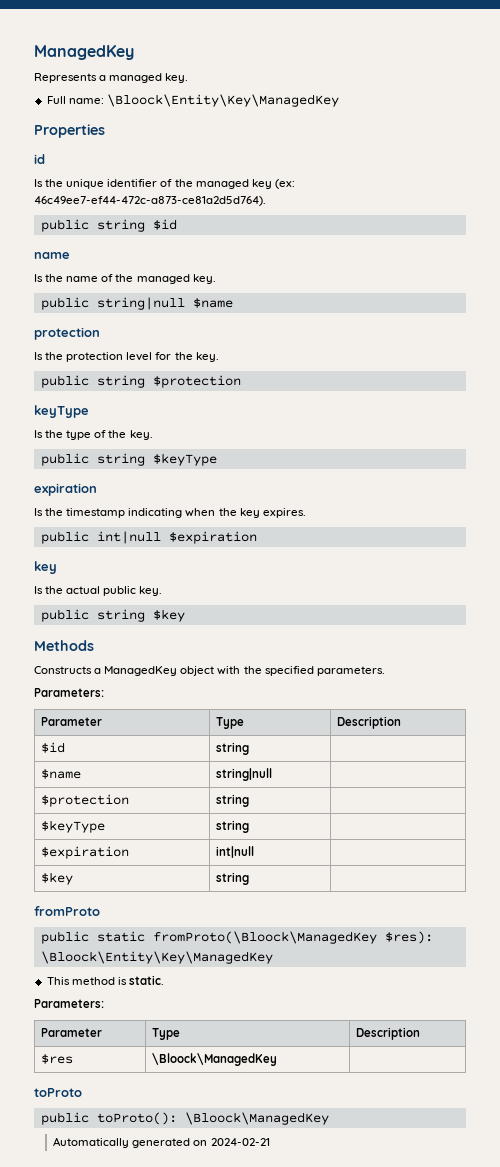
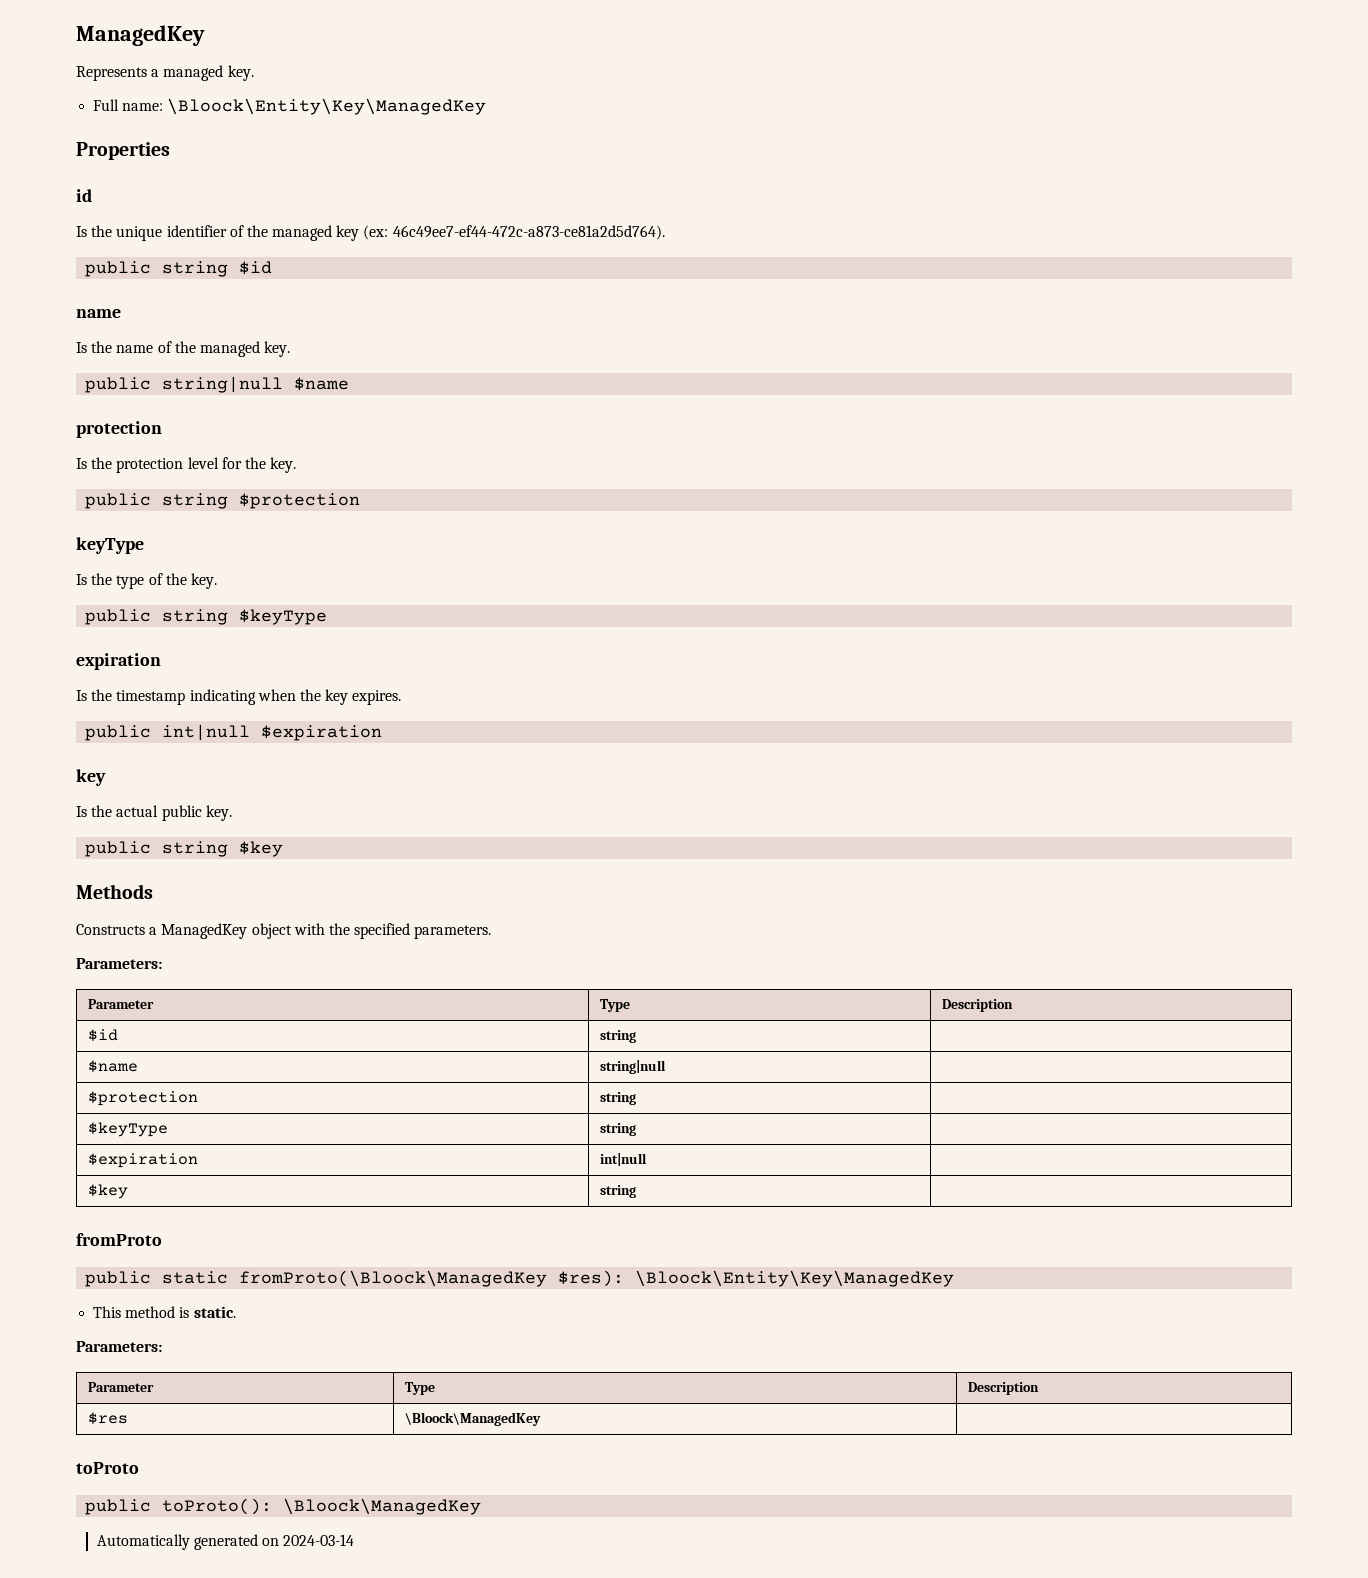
[210,1138,270,1146] 2024-02-21 -> [283,1534,355,1546] 2024-03-14

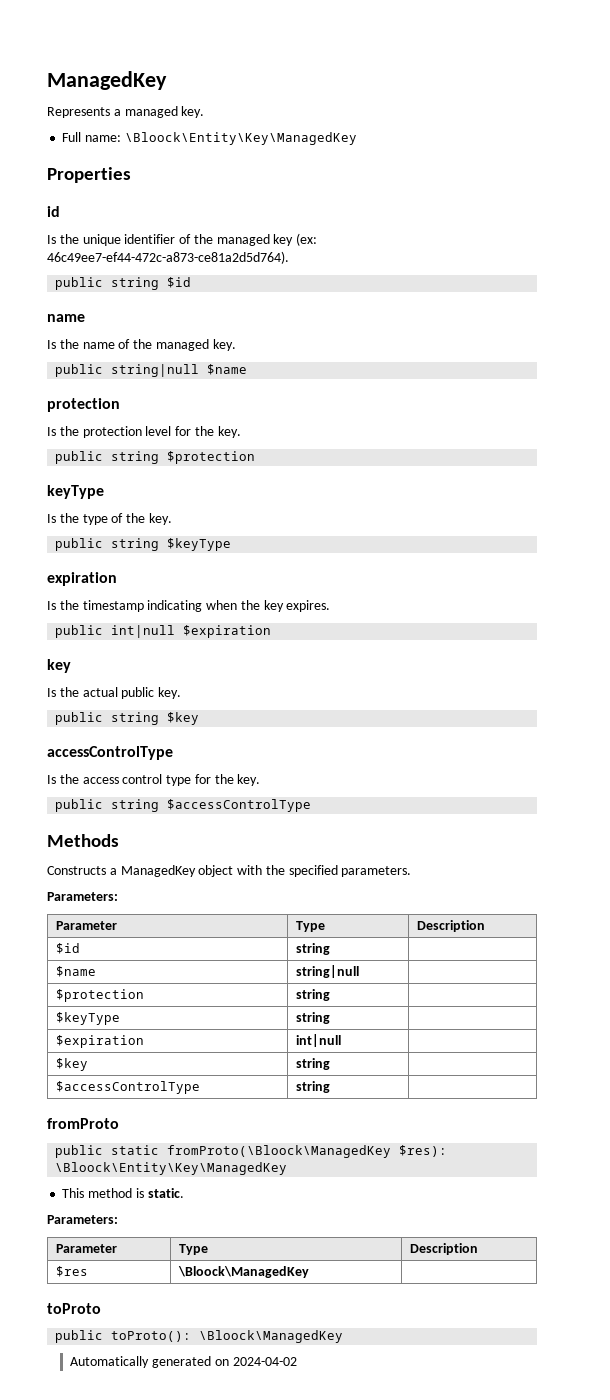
(284, 849) none -> [47,746,173,760] [47,774,261,786] [55,799,312,812] // accessControlType // Is the access control type for the key. // public string $accessControlType
(637, 1191) none -> [55,1081,200,1094] [295,1081,330,1093] // $accessControlType | string |
[283,1534,355,1546] 2024-03-14 -> [232,1357,297,1366] 2024-04-02

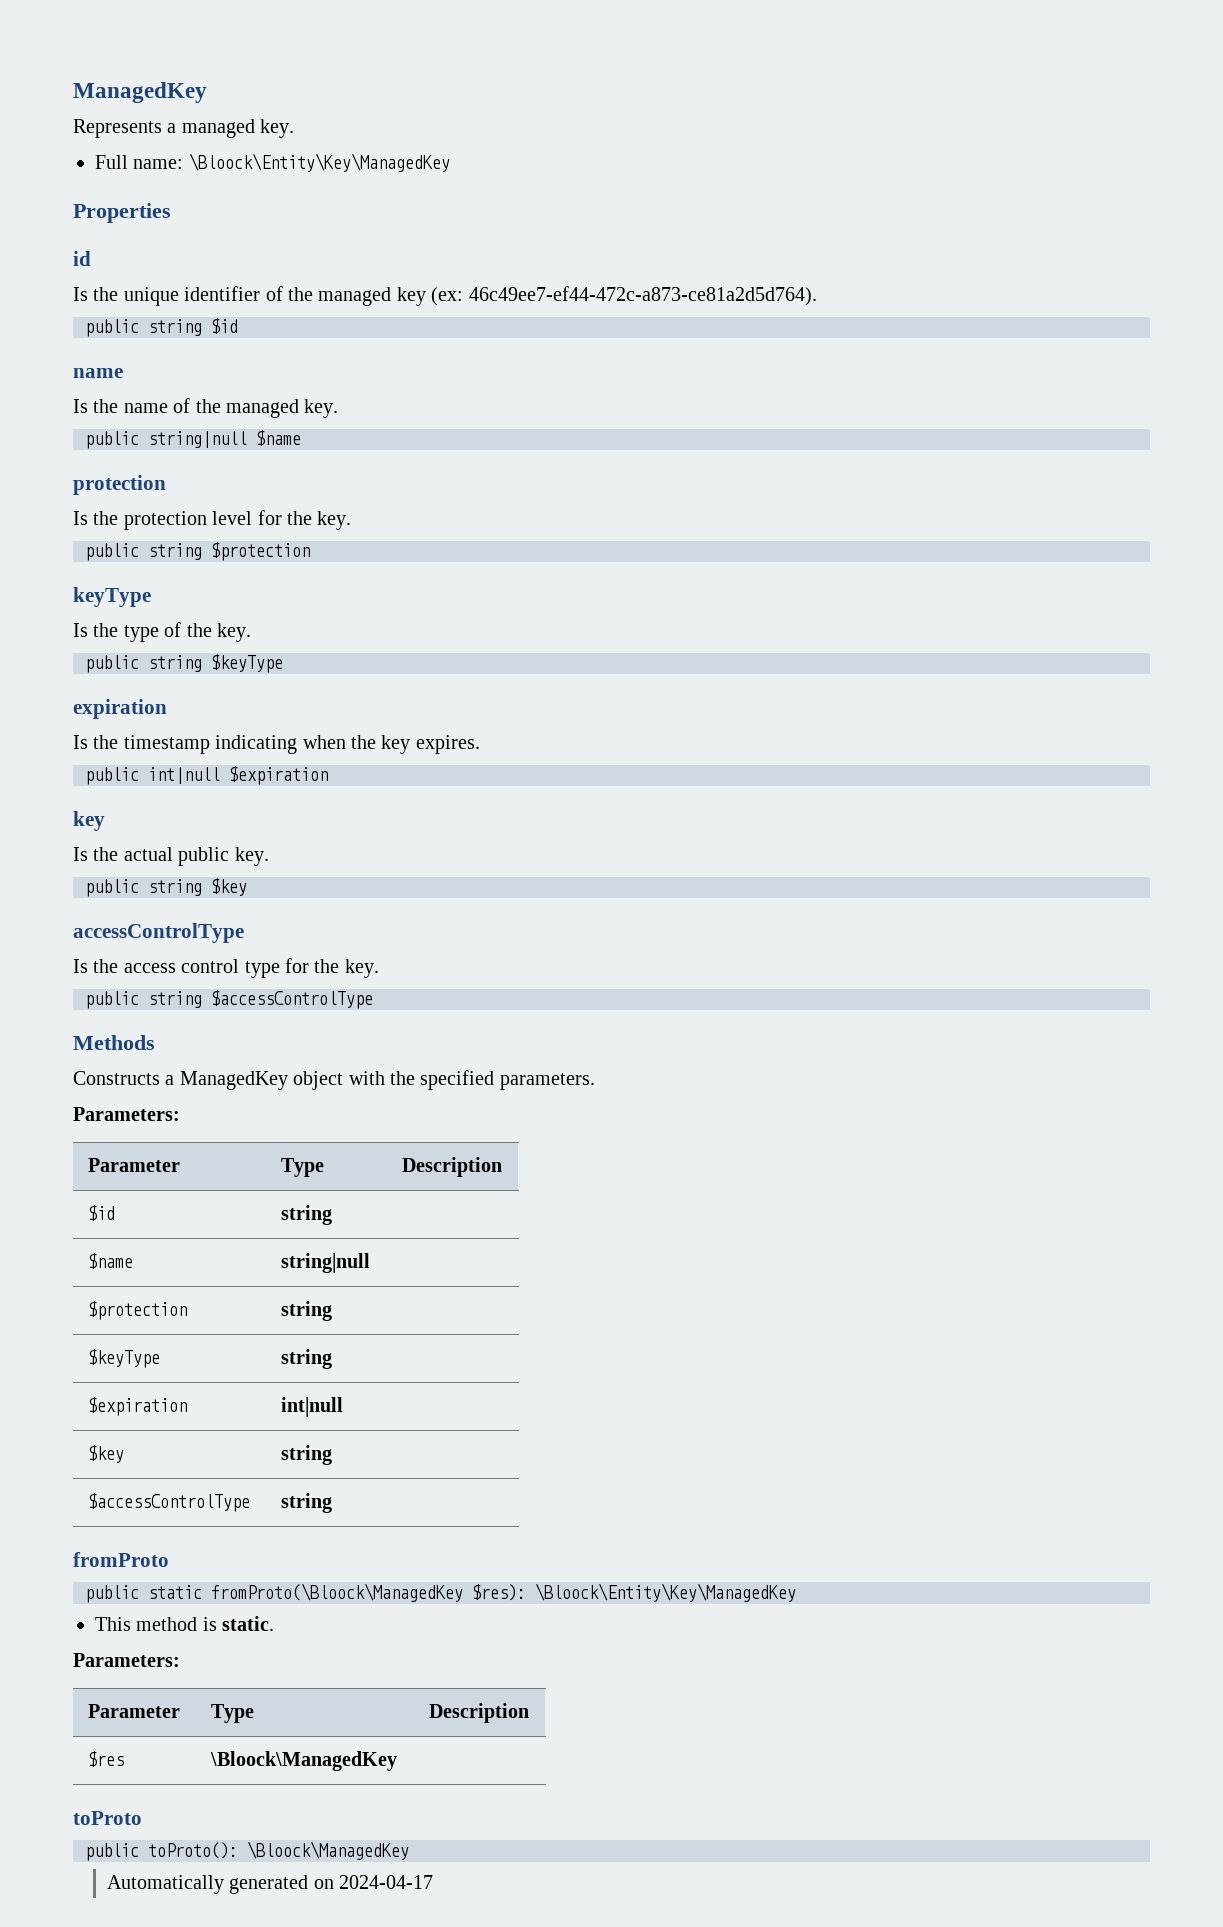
[232,1357,297,1366] 2024-04-02 -> [338,1875,433,1889] 2024-04-17

